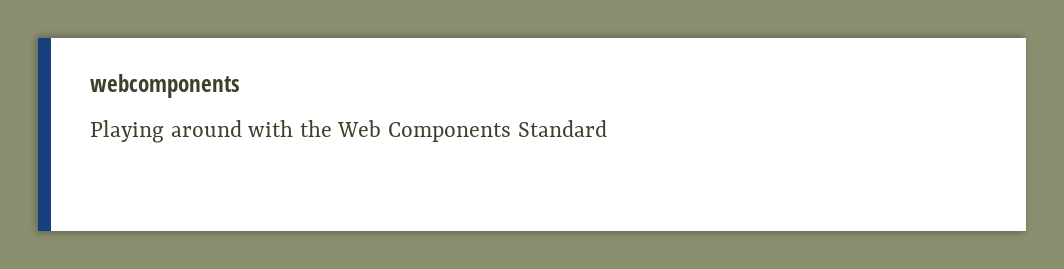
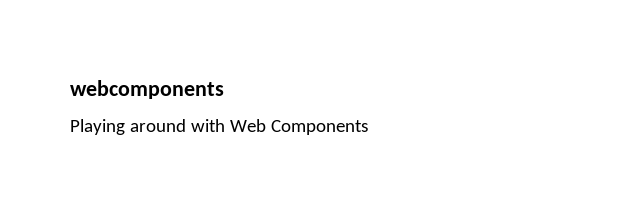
[299,120,332,137] the -> (225, 125) none
[517,120,607,137] Standard -> (368, 127) none

